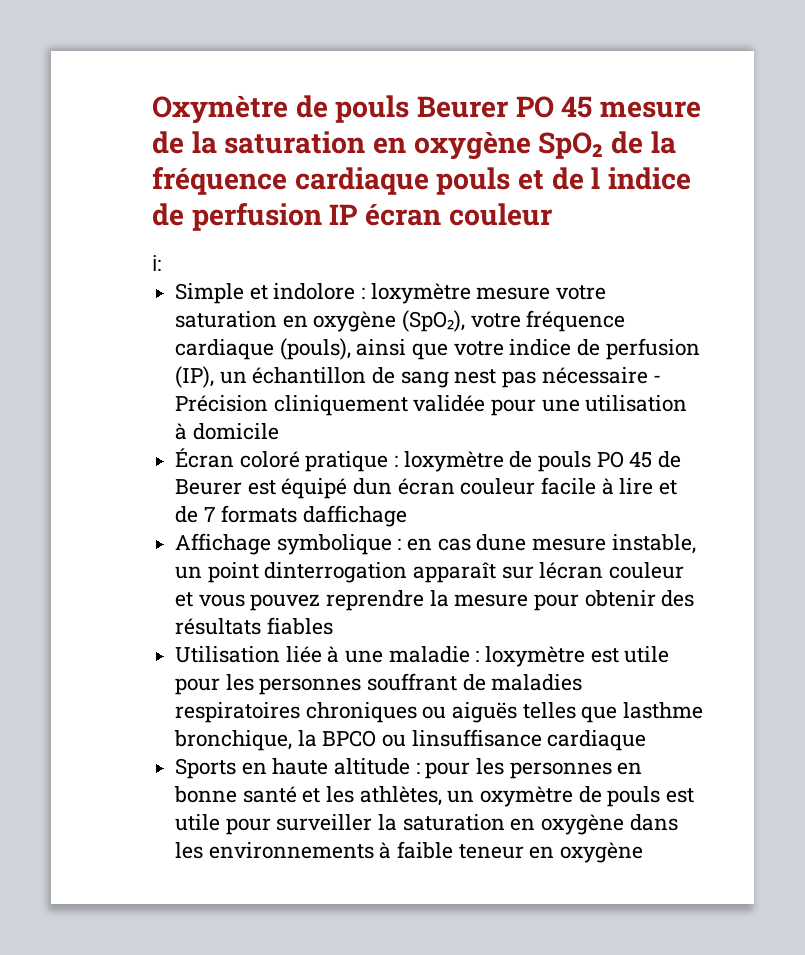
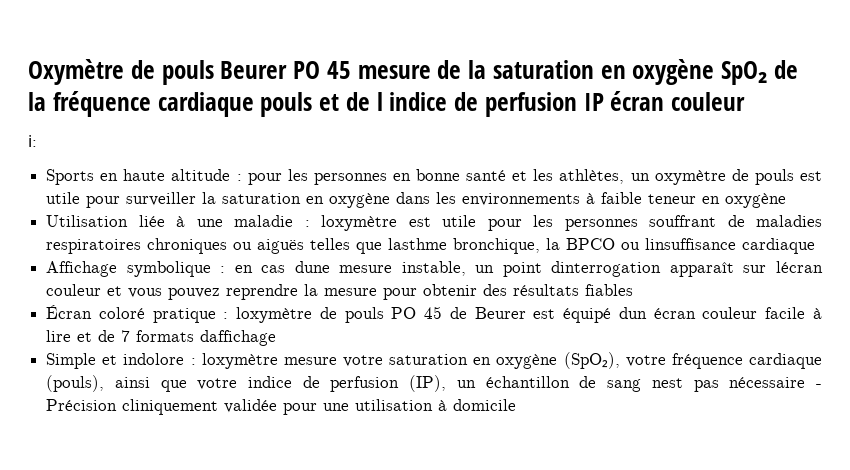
(161, 263) none -> [46,169,822,185] [46,192,787,208] [46,215,823,231] [46,238,816,254] [46,261,823,277] [46,284,634,300] [46,305,822,323] [46,330,277,346] // Sports en haute altitude : pour les personnes en bonne santé et les athlètes, un oxymètre de pouls est utile pour surveiller la saturation en oxygène dans les environnements à faible teneur en oxygène // Utilisation liée à une maladie : loxymètre est utile pour les personnes souffrant de maladies respiratoires chroniques ou aiguës telles que lasthme bronchique, la BPCO ou linsuffisance cardiaque // Affichage symbolique : en cas dune mesure instable, un point dinterrogation apparaît sur lécran couleur et vous pouvez reprendre la mesure pour obtenir des résultats fiables // Écran coloré pratique : loxymètre de pouls PO 45 de Beurer est équipé dun écran couleur facile à lire et de 7 formats daffichage
[175,448,682,472] [175,477,678,499] [175,505,408,527] [175,533,696,555] [175,562,685,583] [175,590,695,611] [175,617,333,635] [175,646,670,667] [175,673,583,695] [175,702,704,723] [174,729,647,751] [175,758,643,779] [174,786,695,807] [175,814,678,835] [175,841,644,863] // Écran coloré pratique : loxymètre de pouls PO 45 de Beurer est équipé dun écran couleur facile à lire et de 7 formats daffichage // Affichage symbolique : en cas dune mesure instable, un point dinterrogation apparaît sur lécran couleur et vous pouvez reprendre la mesure pour obtenir des résultats fiables // Utilisation liée à une maladie : loxymètre est utile pour les personnes souffrant de maladies respiratoires chroniques ou aiguës telles que lasthme bronchique, la BPCO ou linsuffisance cardiaque // Sports en haute altitude : pour les personnes en bonne santé et les athlètes, un oxymètre de pouls est utile pour surveiller la saturation en oxygène dans les environnements à faible teneur en oxygène -> (517, 405) none

